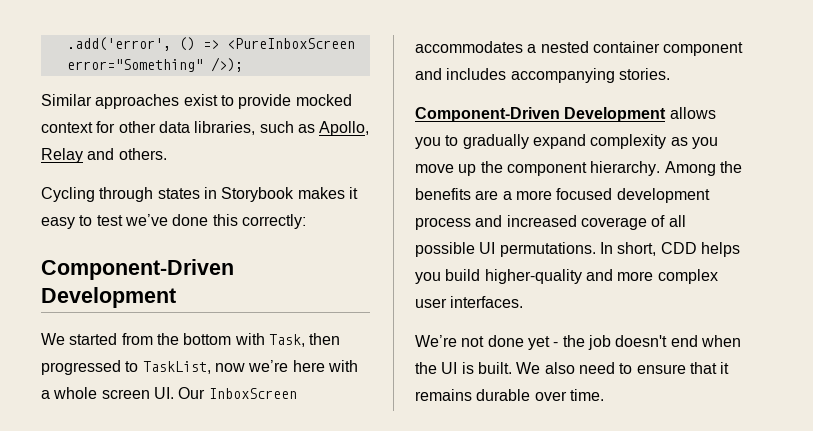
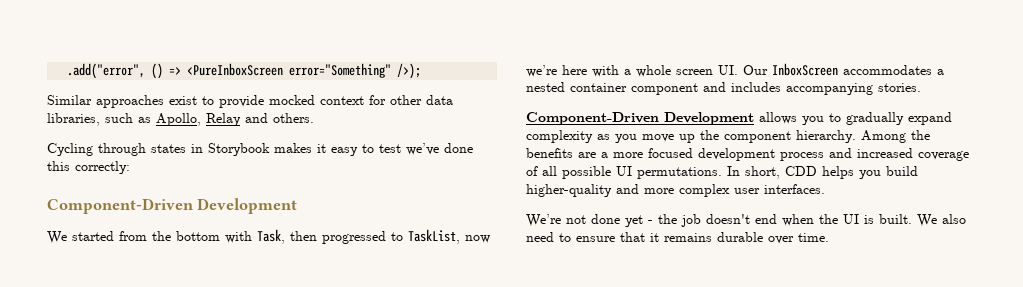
[66,37,171,51] .add('error', -> [67,63,146,79] .add("error",

